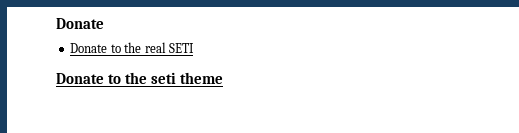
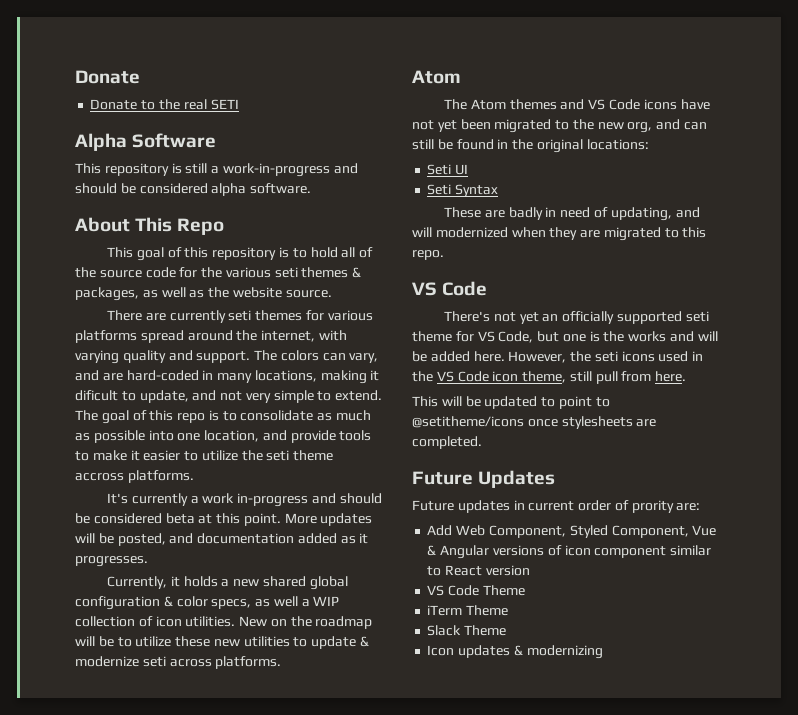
[56,72,223,84] Donate to the seti theme -> [75,133,217,151] [75,163,358,177] [75,183,312,196] [75,217,225,235] [107,247,374,261] [75,267,362,278] [75,287,332,301] [107,310,373,323] [75,330,347,343] [75,350,379,364] [75,370,380,384] [75,390,383,403] [75,410,372,424] [75,430,372,443] [75,450,334,461] [75,470,194,483] [107,493,382,507] [75,513,373,526] [75,533,369,546] [75,556,148,567] [107,576,348,590] [75,596,340,610] [75,616,373,629] [75,636,370,649] [75,656,282,669] [412,70,461,84] [444,99,710,110] [412,119,708,133] [412,139,649,153] [427,164,469,175] [427,184,499,197] [444,207,700,221] [412,227,707,241] [412,250,444,260] [412,281,488,296] [444,311,709,324] [412,331,718,343] [412,351,704,363] [412,371,687,384] [412,396,610,409] [412,416,657,429] [412,436,482,449] [412,470,556,488] [412,500,701,513] [427,525,717,538] [427,545,712,559] [427,565,530,576] [427,585,525,596] [427,605,509,616] [427,625,507,636] [427,645,603,659] Alpha Software // This repository is still a work-in-progress and should be considered alpha software. // About This Repo // This goal of this repository is to hold all of the source code for the various seti themes & packages, as well as the website source. // There are currently seti themes for various platforms spread around the internet, with varying quality and support. The colors can vary, and are hard-coded in many locations, making it dificult to update, and not very simple to extend. The goal of this repo is to consolidate as much as possible into one location, and provide tools to make it easier to utilize the seti theme accross platforms. // It's currently a work in-progress and should be considered beta at this point. More updates will be posted, and documentation added as it progresses. // Currently, it holds a new shared global configuration & color specs, as well a WIP collection of icon utilities. New on the roadmap will be to utilize these new utilities to update & modernize seti across platforms. // Atom // The Atom themes and VS Code icons have not yet been migrated to the new org, and can still be found in the original locations: // Seti UI // Seti Syntax // These are badly in need of updating, and will modernized when they are migrated to this repo. // VS Code // There's not yet an officially supported seti theme for VS Code, but one is the works and will be added here. However, the seti icons used in the VS Code icon theme, still pull from here. // This will be updated to point to @setitheme/icons once stylesheets are completed. // Future Updates // Future updates in current order of prority are: // Add Web Component, Styled Component, Vue & Angular versions of icon component similar to React version // VS Code Theme // iTerm Theme // Slack Theme // Icon updates & modernizing

